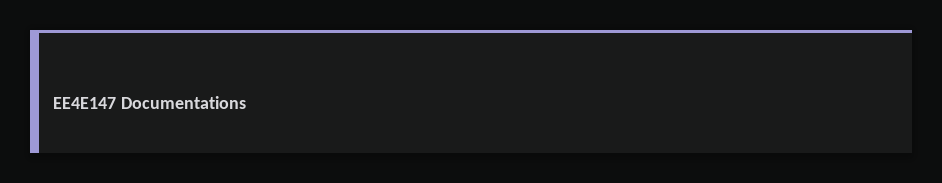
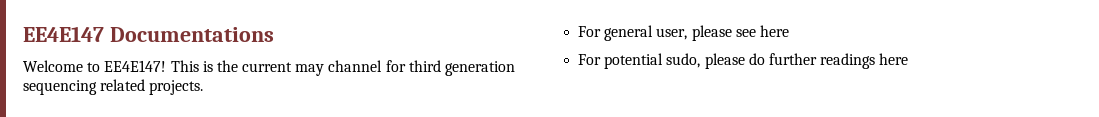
(246, 102) none -> [23,60,516,76] [23,79,204,95] [578,25,789,41] [578,53,909,69] // Welcome to EE4E147! This is the current may channel for third generation sequencing related projects. // For general user, please see here // For potential sudo, please do further readings here

